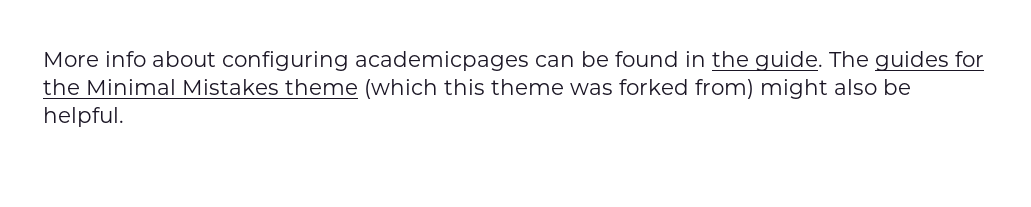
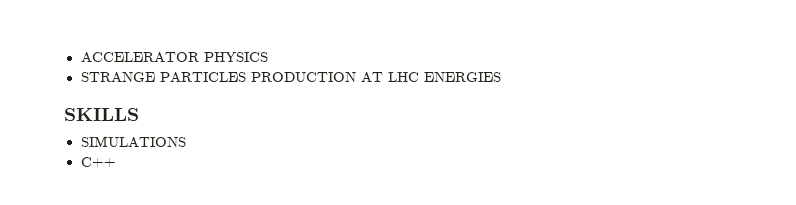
[43,51,984,71] [43,79,911,99] [43,107,124,127] More info about configuring academicpages can be found in the guide. The guides for the Minimal Mistakes theme (which this theme was forked from) might also be helpful. -> [80,52,268,63] [80,71,501,83] [64,108,139,121] [80,136,186,148] [80,157,116,167] ACCELERATOR PHYSICS // STRANGE PARTICLES PRODUCTION AT LHC ENERGIES // SKILLS // SIMULATIONS // C++

